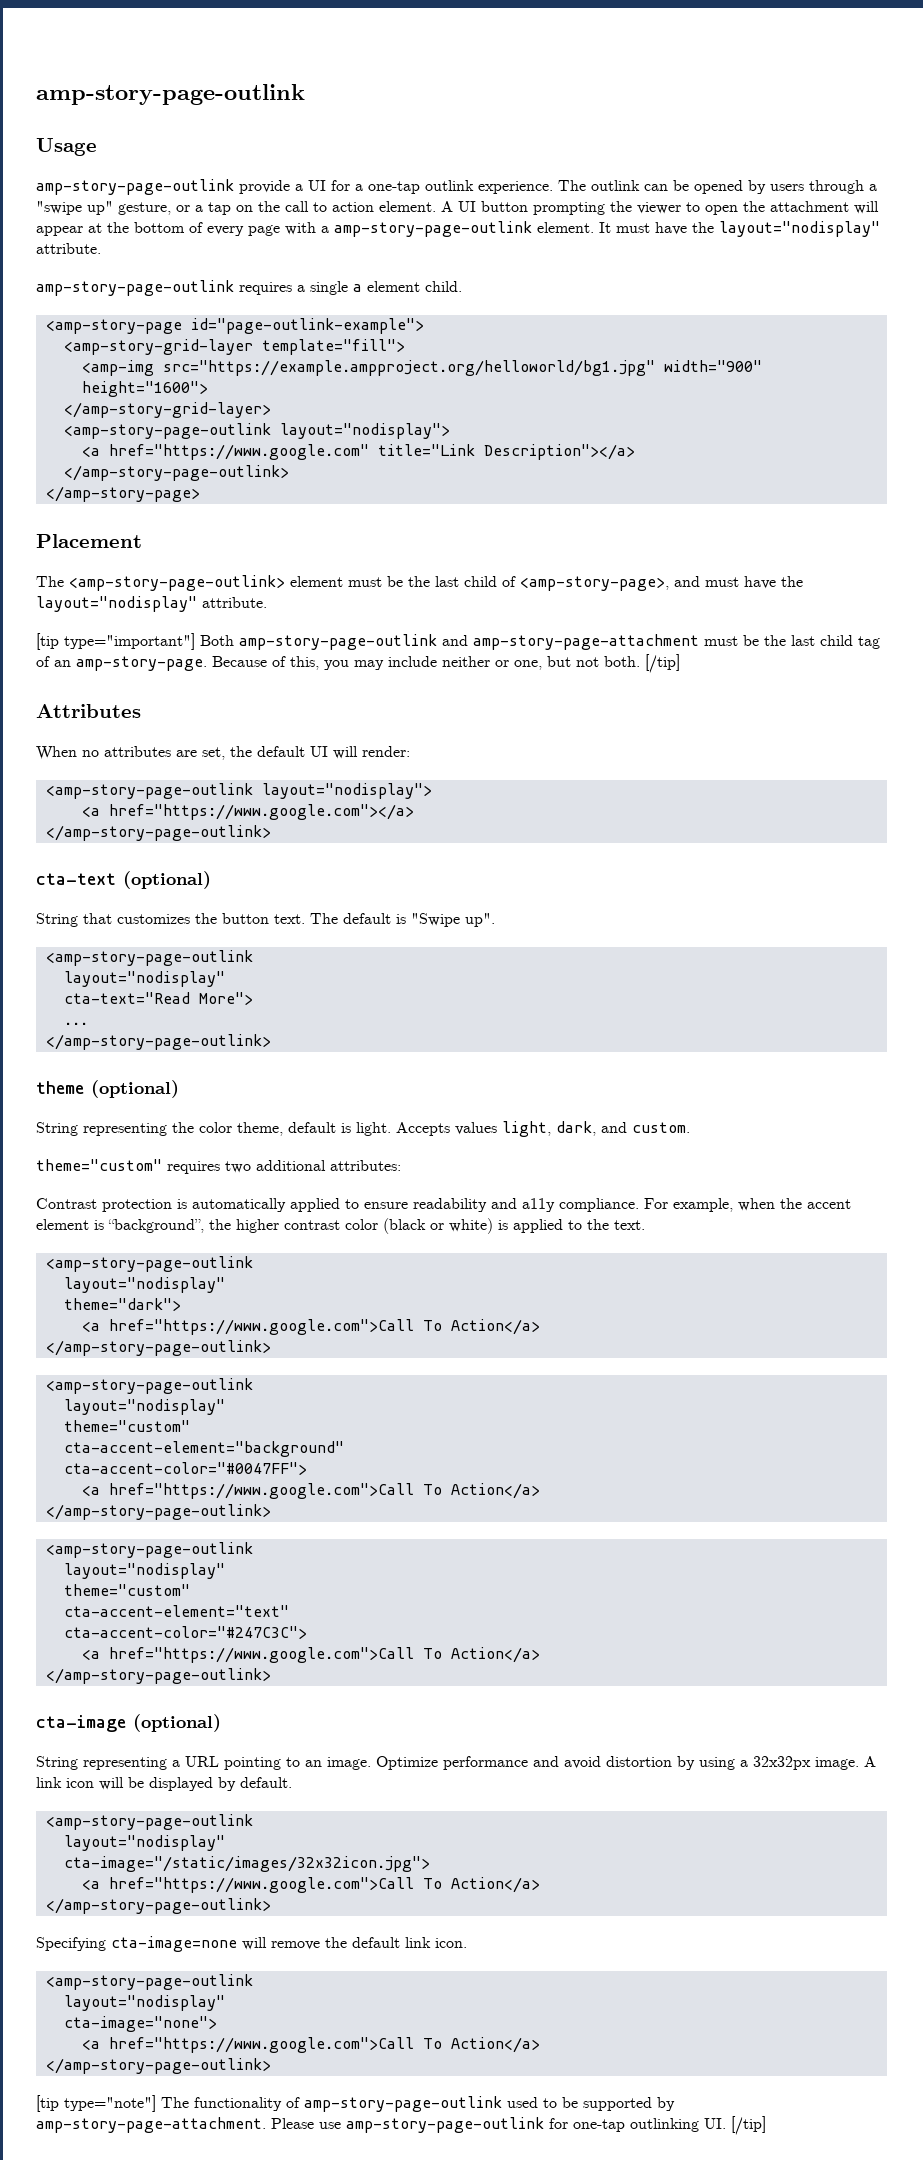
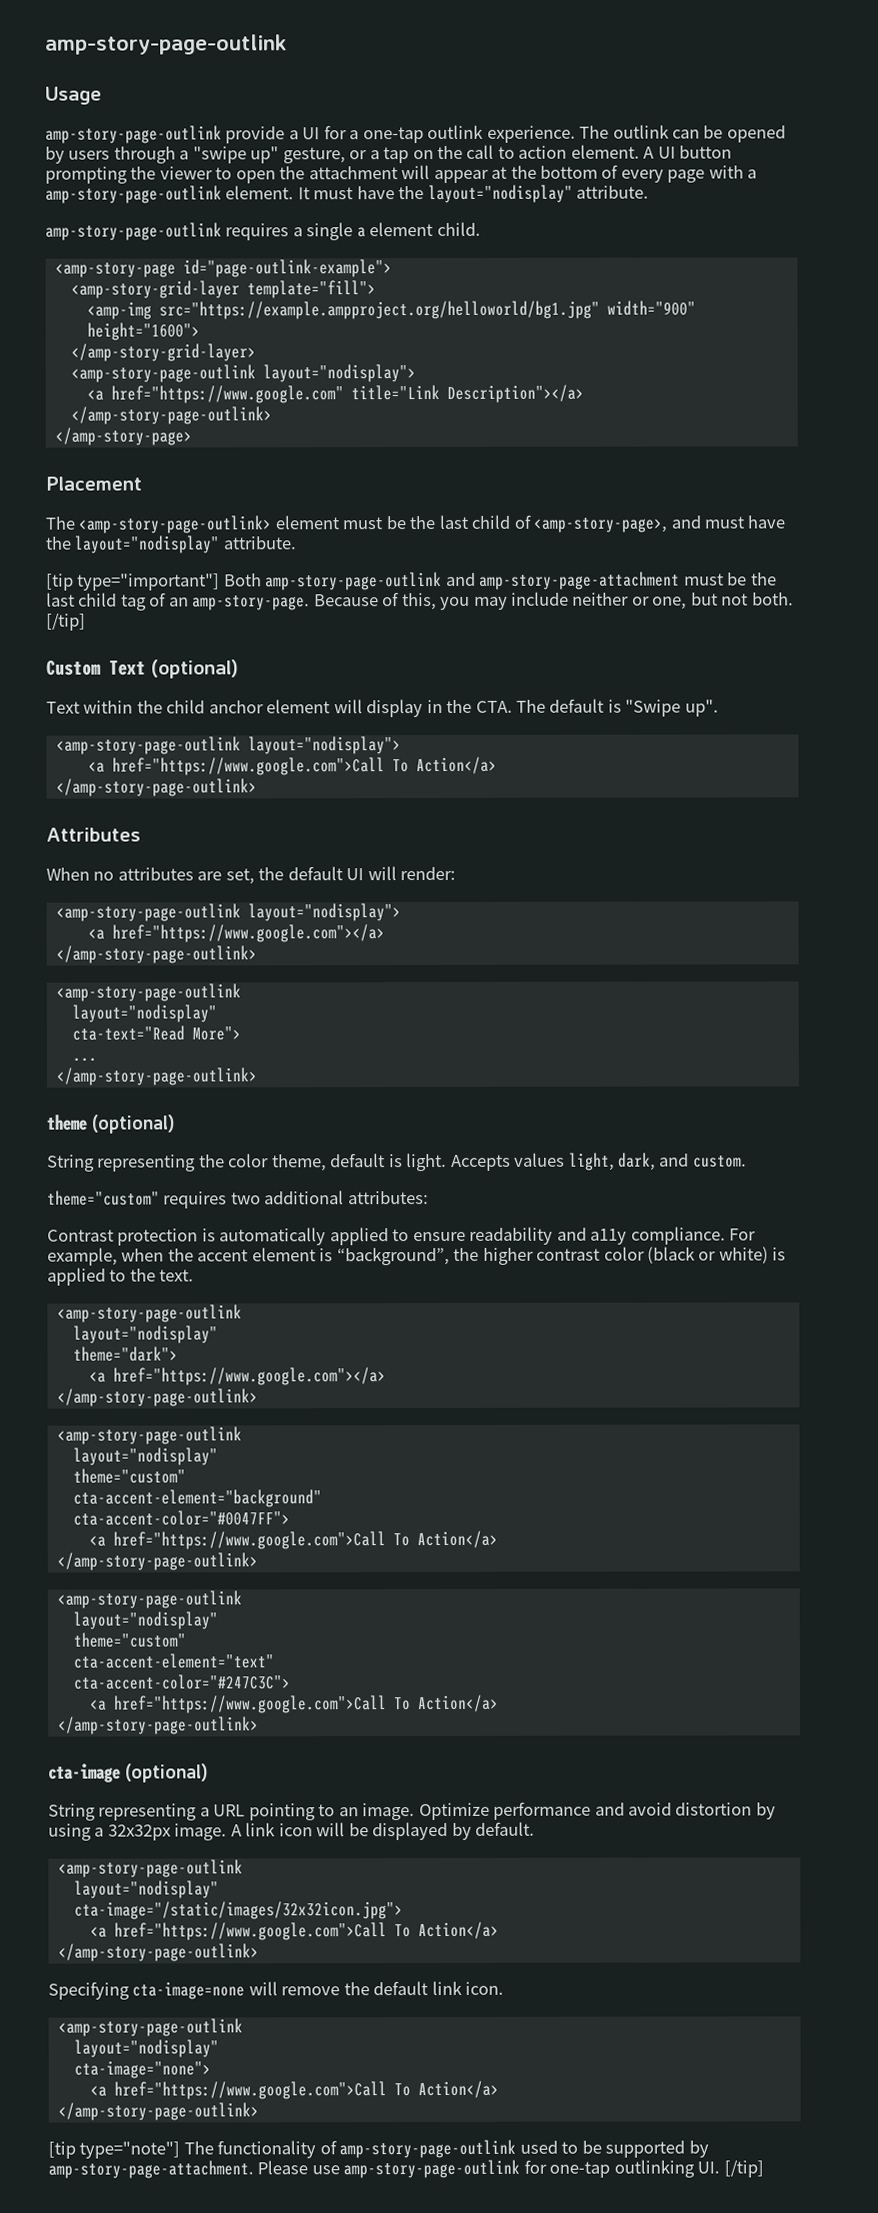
(680, 663) none -> [46,659,239,679] [46,698,719,718] [55,736,401,755] [87,756,497,776] [55,778,257,797] // Custom Text (optional) // Text within the child anchor element will display in the CTA. The default is "Swipe up". // <amp-story-page-outlink layout="nodisplay"> // <a href="https://www.google.com">Call To Action</a> // </amp-story-page-outlink>
[36,871,211,889] [36,913,495,927] // cta-text (optional) // String that customizes the button text. The default is "Swipe up". -> (257, 954) none
[108,1319,540,1335] href="https://www.google.com">Call To Action</a> -> [112,1367,386,1386] href="https://www.google.com"></a>

